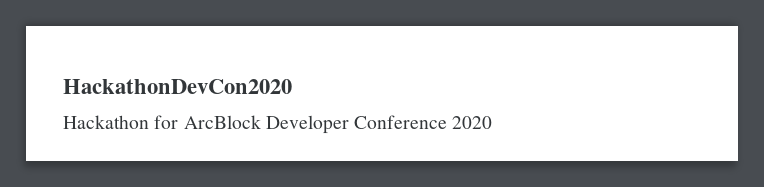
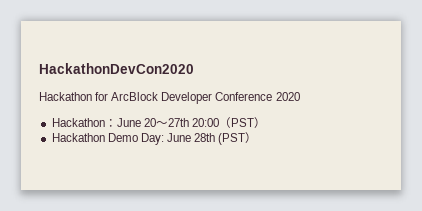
(493, 122) none -> [51,117,266,128] [51,132,258,145] // Hackathon：June 20～27th 20:00（PST） // Hackathon Demo Day: June 28th (PST）

